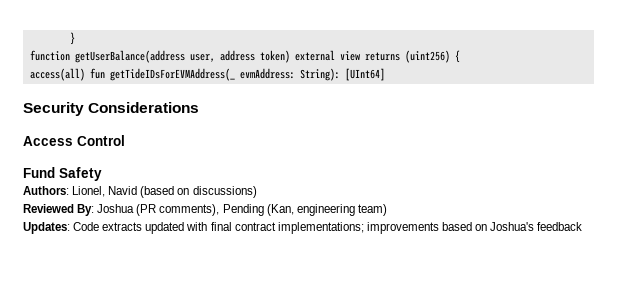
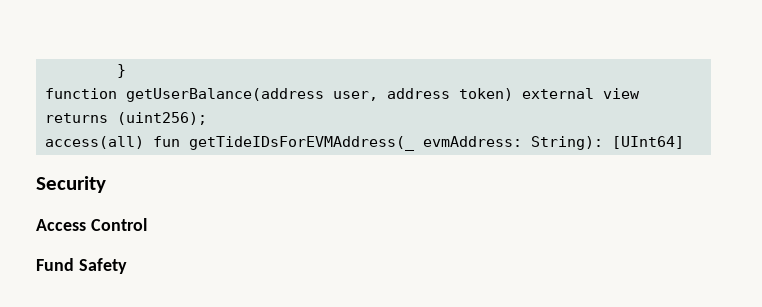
[404,50,460,63] (uint256) { -> [117,112,208,125] (uint256);
[88,102,200,113] Considerations -> (106, 184) none
[23,186,257,198] [23,204,387,216] [23,222,583,234] // Authors: Lionel, Navid (based on discussions) // Reviewed By: Joshua (PR comments), Pending (Kan, engineering team) // Updates: Code extracts updated with final contract implementations; improvements based on Joshua's feedback -> (127, 266) none

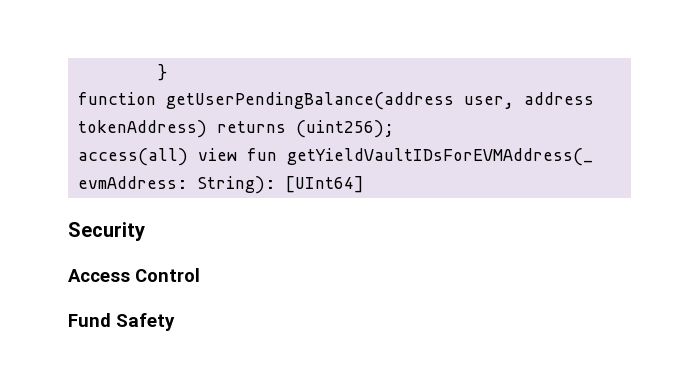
[126,88,325,102] getUserBalance(address -> [166,92,455,110] getUserPendingBalance(address
[459,88,641,101] token) external view -> [78,120,208,138] tokenAddress)
[153,136,416,151] fun getTideIDsForEVMAddress(_ -> [198,148,594,166] view fun getYieldVaultIDsForEVMAddress(_

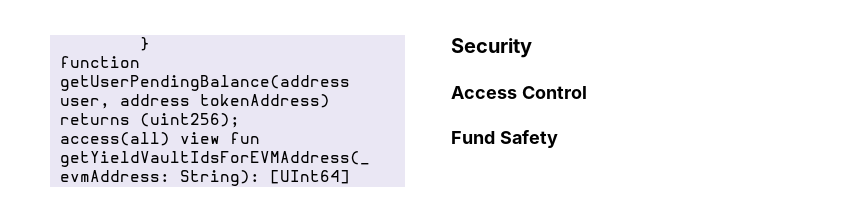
[287,148,594,166] getYieldVaultIDsForEVMAddress(_ -> [59,151,370,167] getYieldVaultIdsForEVMAddress(_

